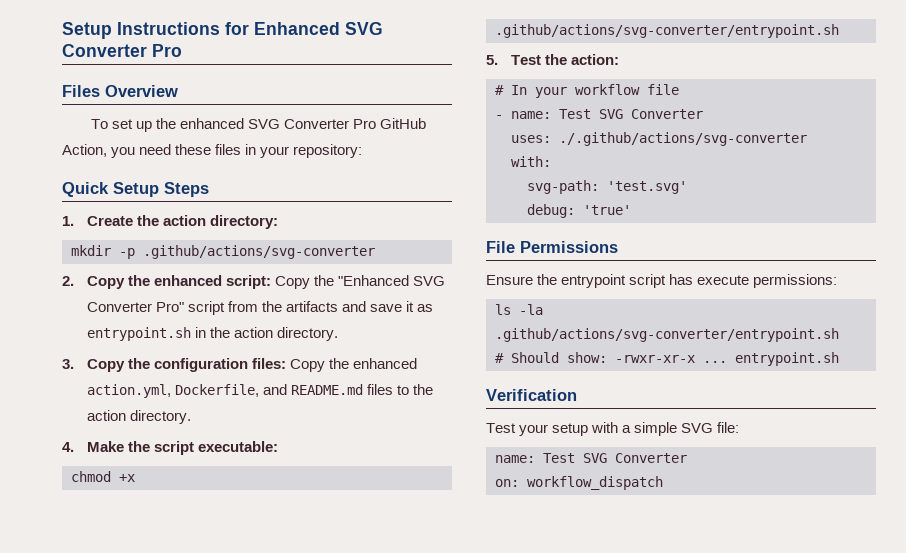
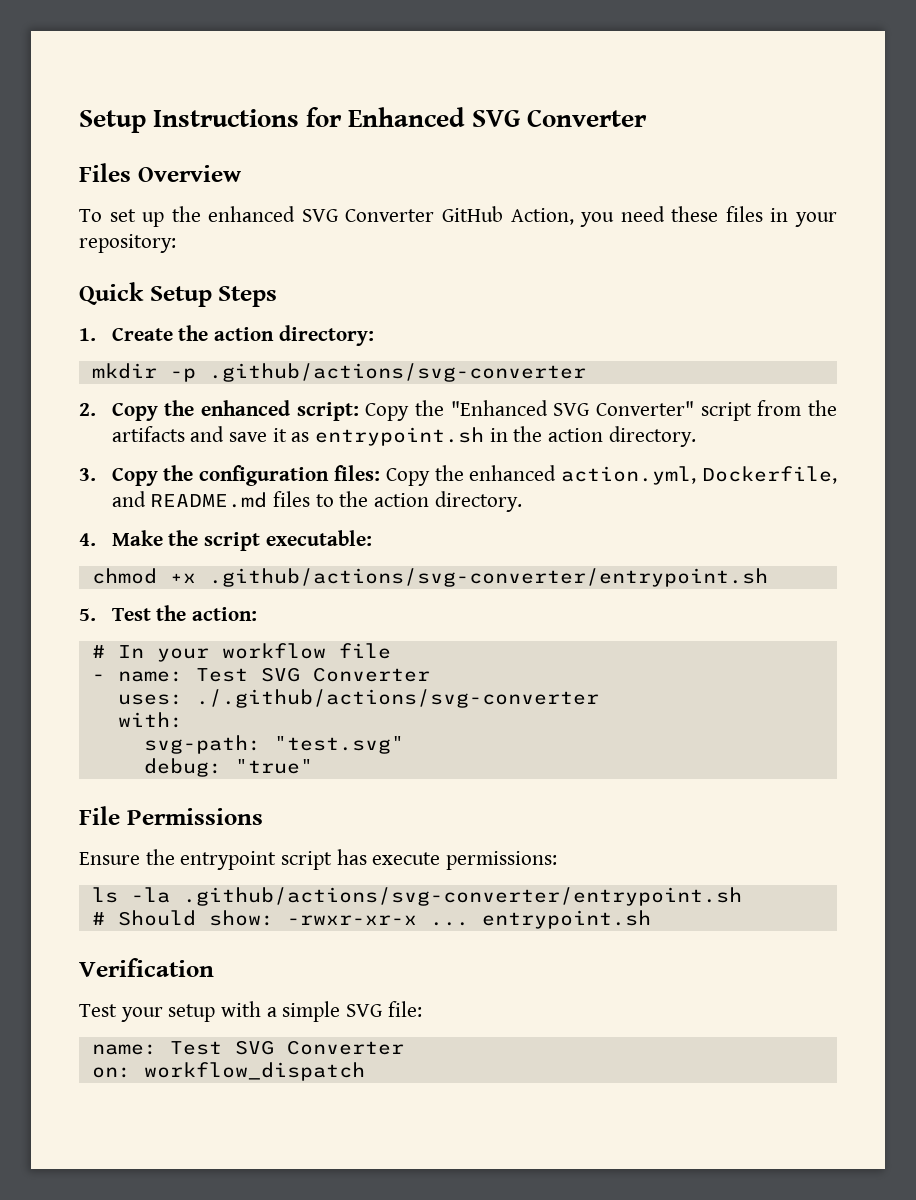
[152,44,182,57] Pro -> (647, 118) none
[352,119,376,129] Pro -> (435, 215) none
[86,302,185,312] Converter Pro" -> [595,401,694,416] Converter"
[607,181,687,194] 'test.svg' -> [273,736,404,754] "test.svg"
[583,205,631,215] 'true' -> [234,759,313,774] "true"

